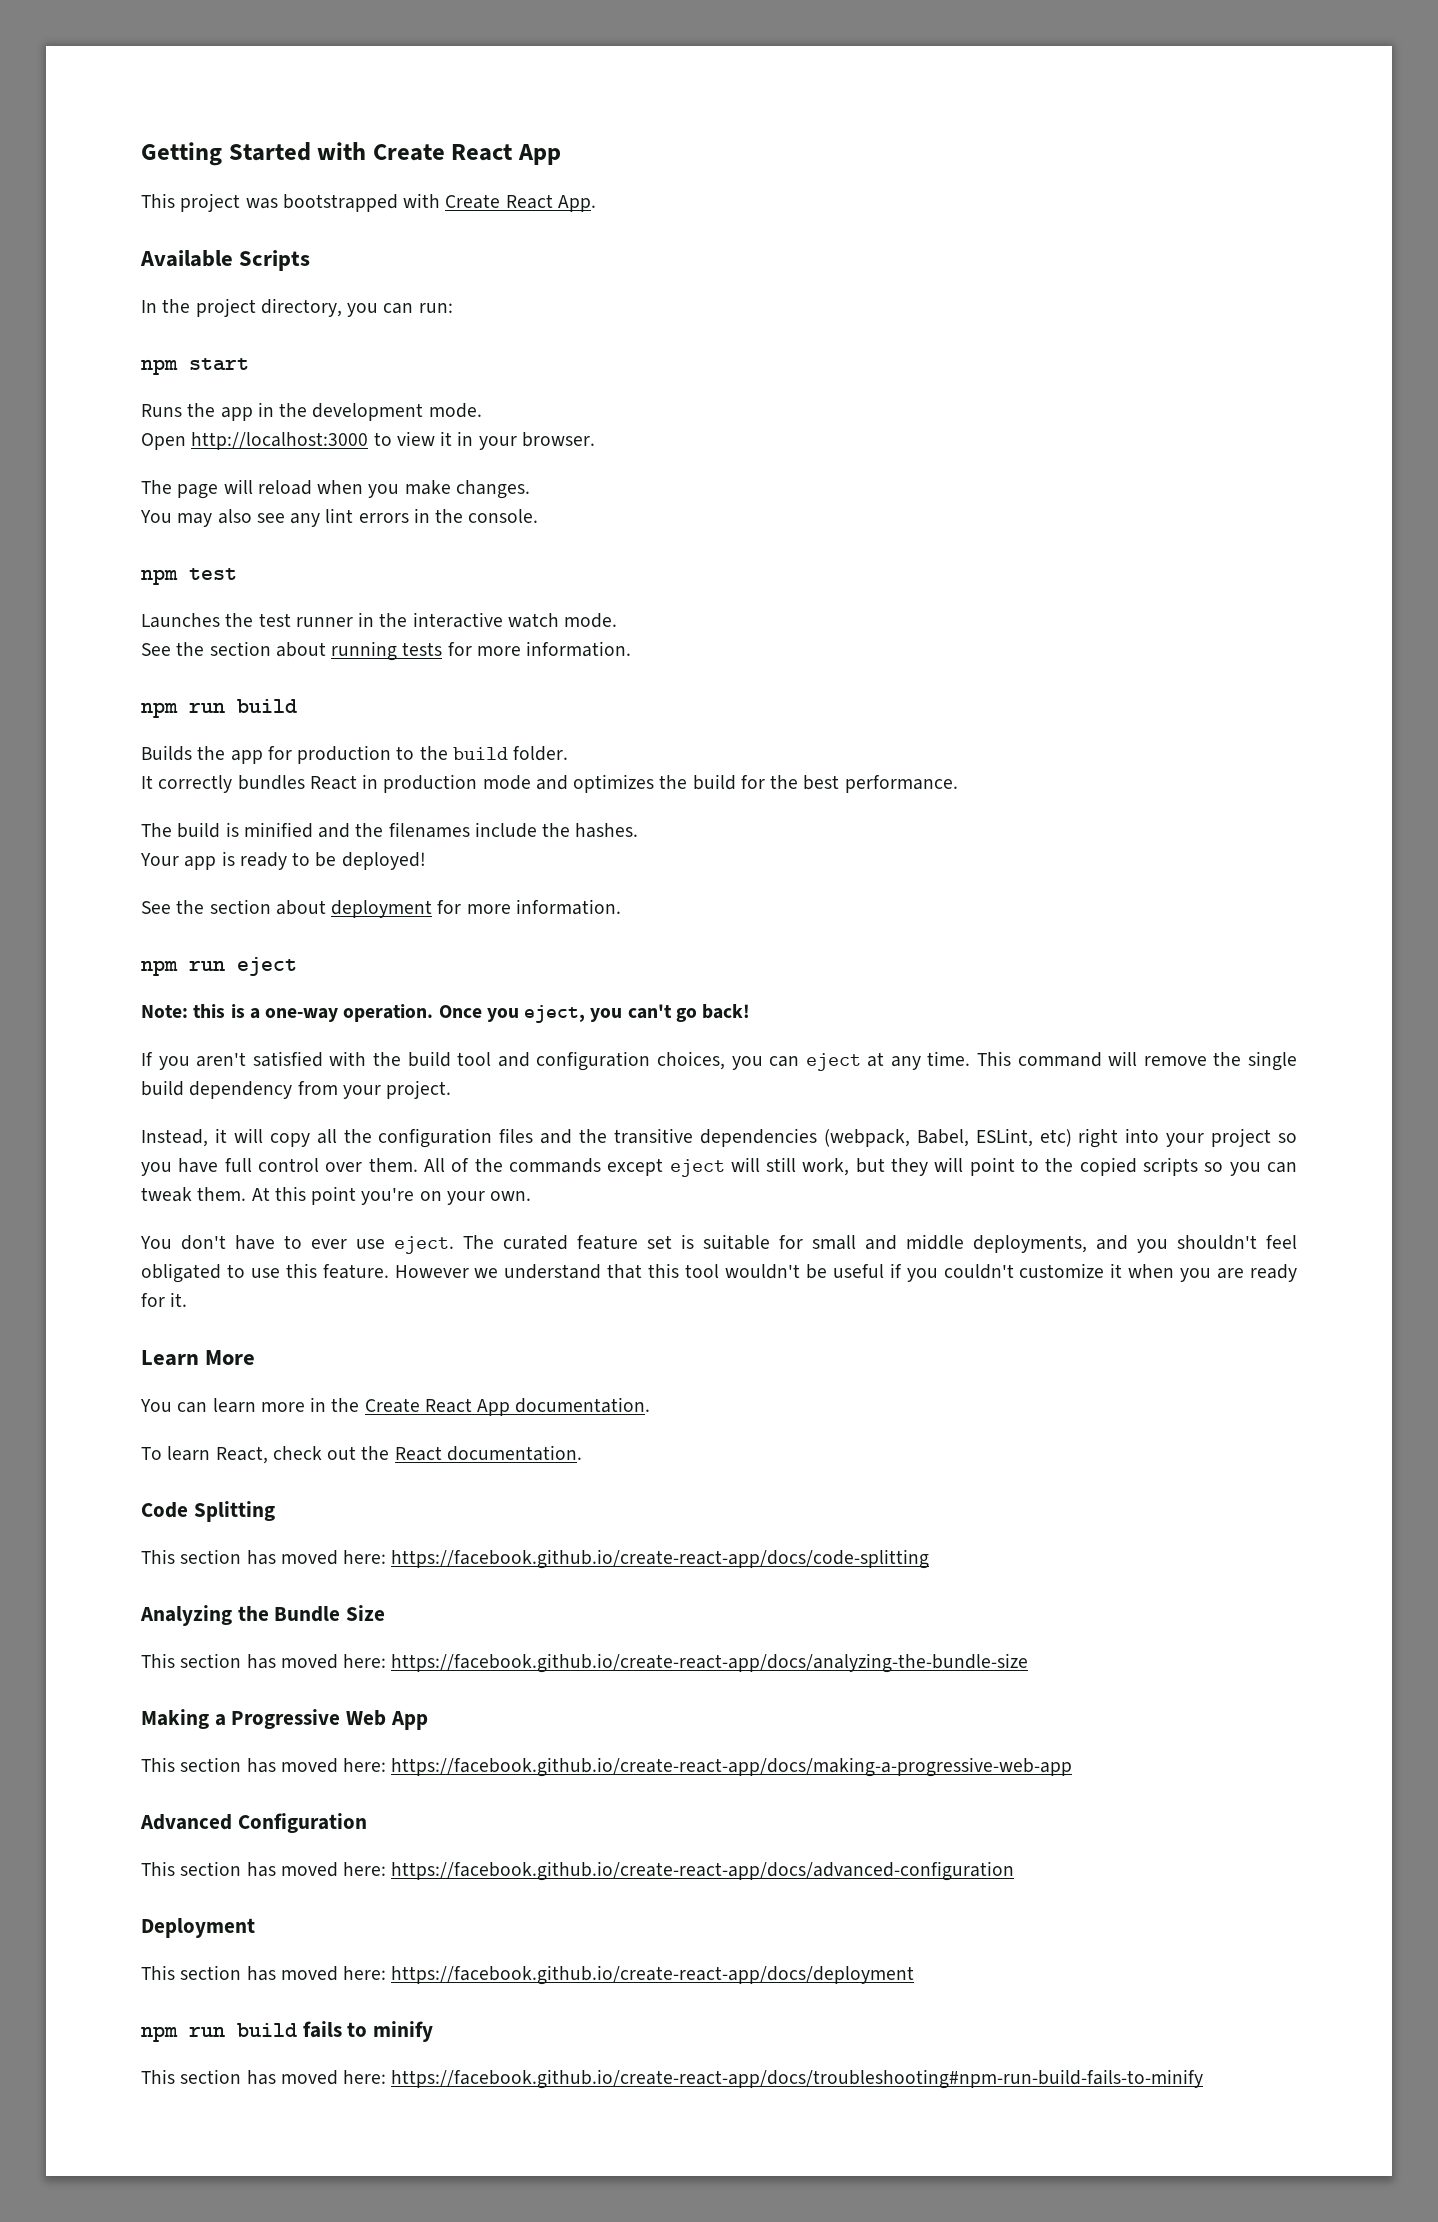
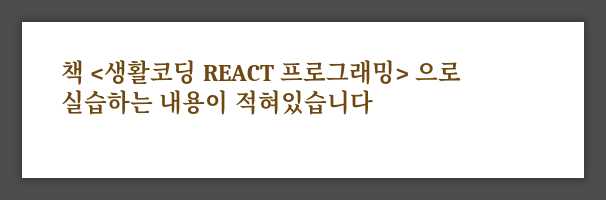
[141,142,562,166] [141,193,596,212] [140,250,311,271] [141,298,453,317] [141,358,249,375] [141,402,482,421] [141,431,595,450] [141,479,530,499] [140,508,539,527] [141,568,237,585] [141,612,618,628] [141,641,632,661] [141,699,297,718] [141,745,569,764] [141,774,958,793] [141,822,639,838] [140,851,426,870] [141,899,621,918] [141,957,297,976] [141,1004,751,1023] [141,1051,1298,1071] [141,1080,452,1099] [141,1128,1297,1148] [141,1157,1298,1177] [141,1186,532,1205] [140,1234,1297,1254] [141,1263,1297,1283] [141,1292,188,1307] [141,1350,256,1366] [140,1397,651,1416] [141,1445,582,1464] [141,1501,275,1522] [141,1549,930,1569] [140,1605,386,1626] [141,1653,1029,1673] [141,1709,428,1730] [141,1757,1073,1777] [140,1813,367,1833] [141,1861,1015,1881] [141,1918,255,1938] [141,1965,915,1985] [141,2021,434,2042] [141,2069,1204,2089] Getting Started with Create React App // This project was bootstrapped with Create React App. // Available Scripts // In the project directory, you can run: // npm start // Runs the app in the development mode. // Open http://localhost:3000 to view it in your browser. // The page will reload when you make changes. // You may also see any lint errors in the console. // npm test // Launches the test runner in the interactive watch mode. // See the section about running tests for more information. // npm run build // Builds the app for production to the build folder. // It correctly bundles React in production mode and optimizes the build for the best performance. // The build is minified and the filenames include the hashes. // Your app is ready to be deployed! // See the section about deployment for more information. // npm run eject // Note: this is a one-way operation. Once you eject, you can't go back! // If you aren't satisfied with the build tool and configuration choices, you can eject at any time. This command will remove the single build dependency from your project. // Instead, it will copy all the configuration files and the transitive dependencies (webpack, Babel, ESLint, etc) right into your project so you have full control over them. All of the commands except eject will still work, but they will point to the copied scripts so you can tweak them. At this point you're on your own. // You don't have to ever use eject. The curated feature set is suitable for small and middle deployments, and you shouldn't feel obligated to use this feature. However we understand that this tool wouldn't be useful if you couldn't customize it when you are ready for it. // Learn More // You can learn more in the Create React App documentation. // To learn React, check out the React documentation. // Code Splitting // This section has moved here: https://facebook.github.io/create-react-app/docs/code-splitting // Analyzing the Bundle Size // This section has moved here: https://facebook.github.io/create-react-app/docs/analyzing-the-bundle-size // Making a Progressive Web App // This section has moved here: https://facebook.github.io/create-react-app/docs/making-a-progressive-web-app // Advanced Configuration // This section has moved here: https://facebook.github.io/create-react-app/docs/advanced-configuration // Deployment // This section has moved here: https://facebook.github.io/create-react-app/docs/deployment // npm run build fails to minify // This section has moved here: https://facebook.github.io/create-react-app/docs/troubleshooting#npm-run-build-fails-to-minify -> [61,60,462,85] [61,90,373,115] 책 <생활코딩 REACT 프로그래밍> 으로 실습하는 내용이 적혀있습니다

